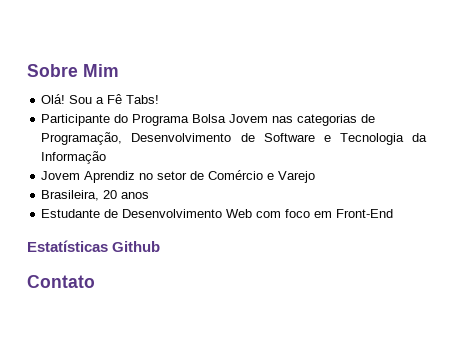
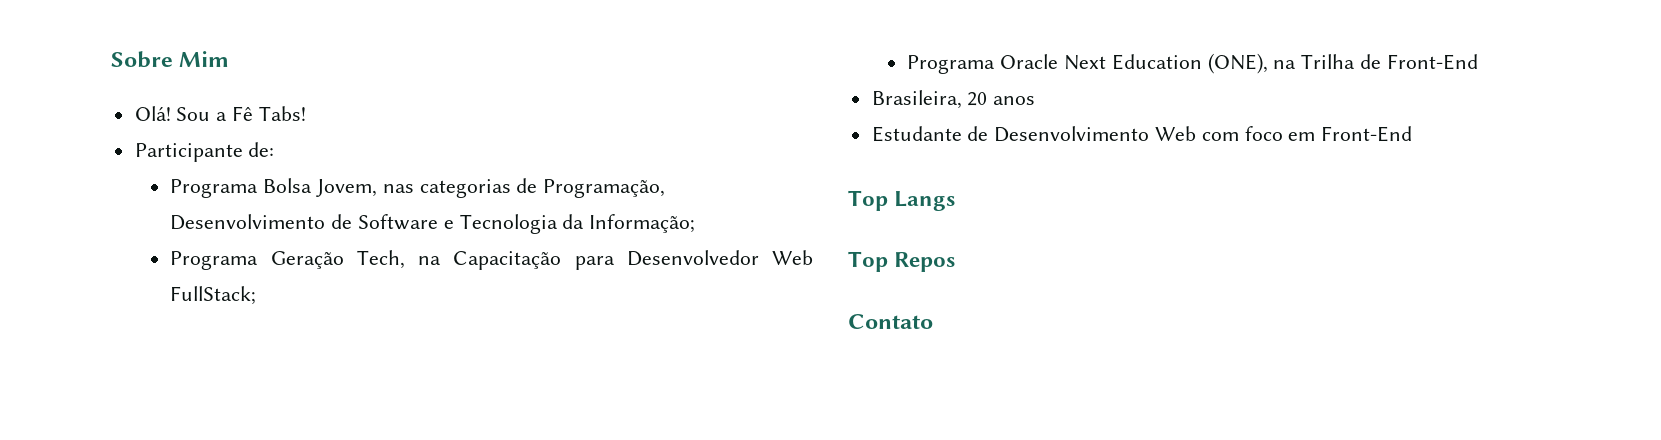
[114,114,129,123] do -> [248,142,275,157] de: //
[229,114,269,123] Jovem -> [315,179,377,197] Jovem,
[41,151,107,164] [41,170,316,183] Informação // Jovem Aprendiz no setor de Comércio e Varejo -> [589,214,696,233] [170,250,813,270] [170,286,257,305] [907,53,1478,74] Informação; // Programa Geração Tech, na Capacitação para Desenvolvedor Web FullStack; // Programa Oracle Next Education (ONE), na Trilha de Front-End
[27,240,161,252] Estatísticas Github -> [848,190,956,211] [848,251,956,272] Top Langs // Top Repos

